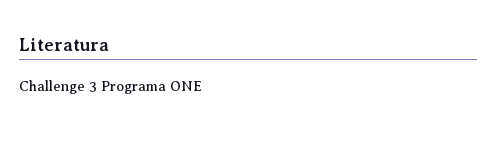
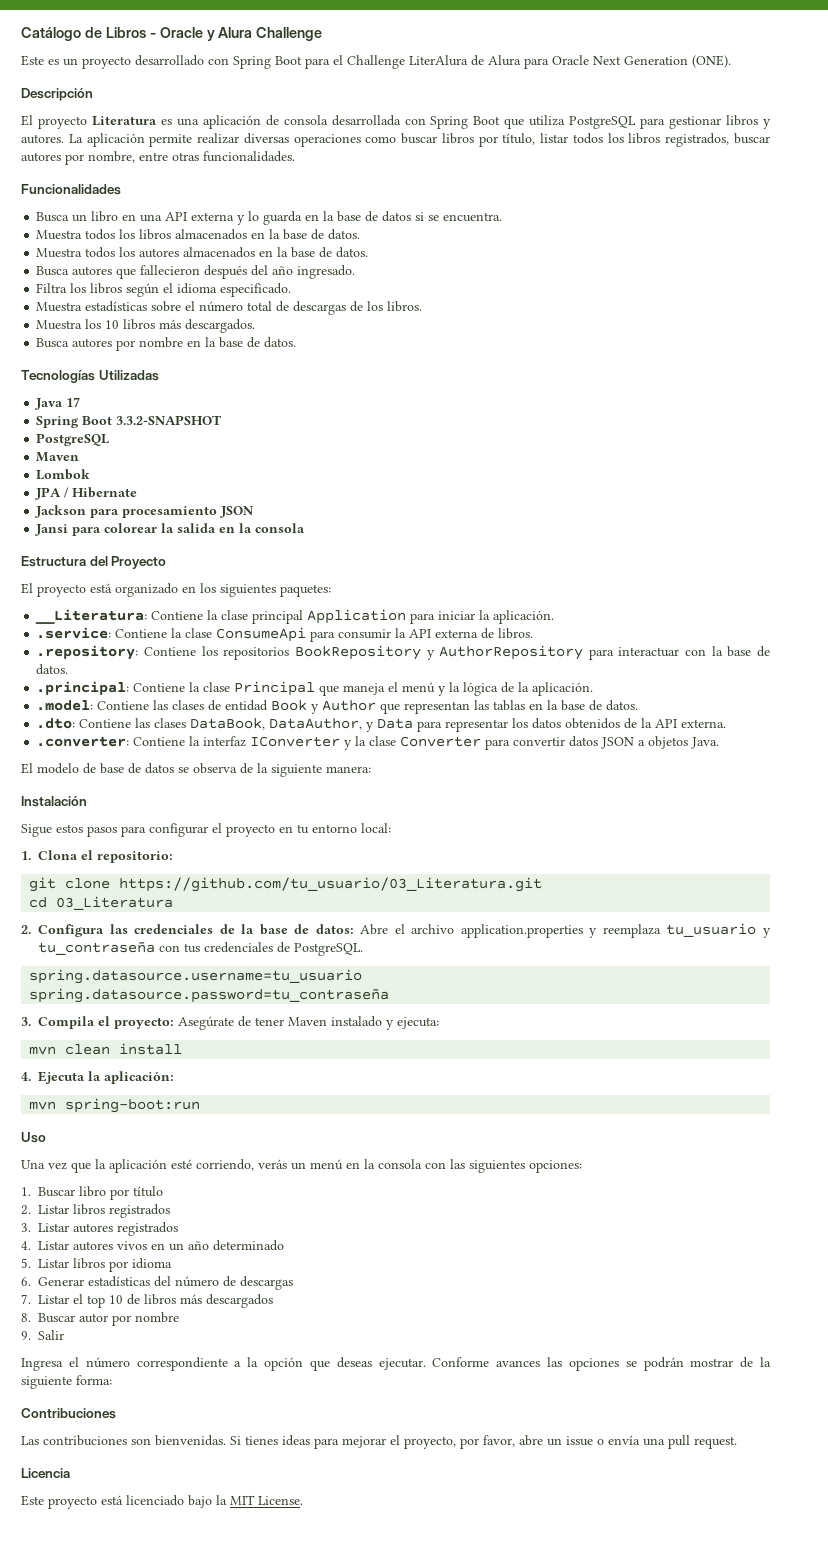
[19,38,109,51] [19,80,202,94] Literatura // Challenge 3 Programa ONE -> [21,27,323,41] [21,55,731,69] [21,88,93,101] [21,115,772,129] [21,133,770,147] [21,151,295,165] [21,184,121,195] [36,211,503,225] [36,229,361,240] [36,247,369,258] [36,265,356,279] [36,283,292,297] [36,301,423,315] [36,319,256,333] [36,337,297,351] [21,370,159,383] [35,397,81,410] [36,415,223,428] [36,433,110,446] [36,452,80,462] [36,469,91,480] [35,487,138,500] [35,505,255,518] [35,523,306,536] [21,556,167,569] [21,583,331,597] [35,609,555,624] [36,627,534,642] [36,645,770,660] [36,664,69,675] [36,681,594,696] [36,700,639,714] [36,718,727,732] [36,736,720,750] [21,763,371,777] [21,796,87,807] [21,823,391,837] [21,850,174,863] [29,877,543,892] [29,896,174,910] [21,923,772,938] [38,941,364,956] [29,969,363,984] [29,988,390,1003] [21,1016,440,1030] [29,1043,183,1055] [21,1071,175,1084] [29,1098,201,1113] [21,1132,46,1143] [21,1159,582,1173] [21,1186,164,1200] [21,1204,171,1218] [21,1222,179,1236] [21,1240,285,1251] [21,1258,173,1272] [21,1276,294,1290] [21,1294,274,1308] [21,1312,180,1326] [21,1330,65,1340] [21,1357,772,1371] [21,1375,112,1389] [21,1408,116,1419] [21,1435,737,1449] [21,1468,70,1478] [21,1495,303,1509] Catálogo de Libros - Oracle y Alura Challenge // Este es un proyecto desarrollado con Spring Boot para el Challenge LiterAlura de Alura para Oracle Next Generation (ONE). // Descripción // El proyecto Literatura es una aplicación de consola desarrollada con Spring Boot que utiliza PostgreSQL para gestionar libros y autores. La aplicación permite realizar diversas operaciones como buscar libros por título, listar todos los libros registrados, buscar autores por nombre, entre otras funcionalidades. // Funcionalidades // Busca un libro en una API externa y lo guarda en la base de datos si se encuentra. // Muestra todos los libros almacenados en la base de datos. // Muestra todos los autores almacenados en la base de datos. // Busca autores que fallecieron después del año ingresado. // Filtra los libros según el idioma especificado. // Muestra estadísticas sobre el número total de descargas de los libros. // Muestra los 10 libros más descargados. // Busca autores por nombre en la base de datos. // Tecnologías Utilizadas // Java 17 // Spring Boot 3.3.2-SNAPSHOT // PostgreSQL // Maven // Lombok // JPA / Hibernate // Jackson para procesamiento JSON // Jansi para colorear la salida en la consola // Estructura del Proyecto // El proyecto está organizado en los siguientes paquetes: // __Literatura: Contiene la clase principal Application para iniciar la aplicación. // .service: Contiene la clase ConsumeApi para consumir la API externa de libros. // .repository: Contiene los repositorios BookRepository y AuthorRepository para interactuar con la base de datos. // .principal: Contiene la clase Principal que maneja el menú y la lógica de la aplicación. // .model: Contiene las clases de entidad Book y Author que representan las tablas en la base de datos. // .dto: Contiene las clases DataBook, DataAuthor, y Data para representar los datos obtenidos de la API externa. // .converter: Contiene la interfaz IConverter y la clase Converter para convertir datos JSON a objetos Java. // El modelo de base de datos se observa de la siguiente manera: // Instalación // Sigue estos pasos para configurar el proyecto en tu entorno local: // 1. Clona el repositorio: // git clone https://github.com/tu_usuario/03_Literatura.git // cd 03_Literatura // 2. Configura las credenciales de la base de datos: Abre el archivo application.properties y reemplaza tu_usuario y tu_contraseña con tus credenciales de PostgreSQL. // spring.datasource.username=tu_usuario // spring.datasource.password=tu_contraseña // 3. Compila el proyecto: Asegúrate de tener Maven instalado y ejecuta: // mvn clean install // 4. Ejecuta la aplicación: // mvn spring-boot:run // Uso // Una vez que la aplicación esté corriendo, verás un menú en la consola con las siguientes opciones: // 1. Buscar libro por título // 2. Listar libros registrados // 3. Listar autores registrados // 4. Listar autores vivos en un año determinado // 5. Listar libros por idioma // 6. Generar estadísticas del número de descargas // 7. Listar el top 10 de libros más descargados // 8. Buscar autor por nombre // 9. Salir // Ingresa el número correspondiente a la opción que deseas ejecutar. Conforme avances las opciones se podrán mostrar de la siguiente forma: // Contribuciones // Las contribuciones son bienvenidas. Si tienes ideas para mejorar el proyecto, por favor, abre un issue o envía una pull request. // Licencia // Este proyecto está licenciado bajo la MIT License.

